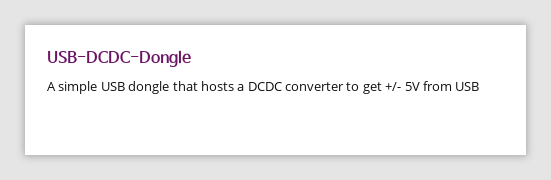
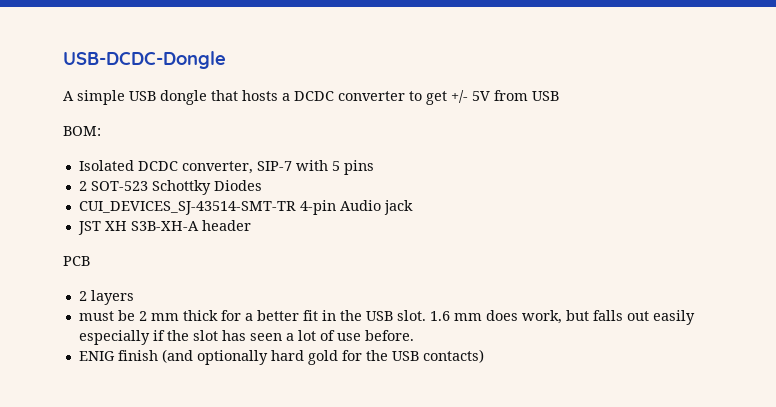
(480, 86) none -> [63,126,101,136] [78,160,374,175] [78,180,262,195] [78,200,413,215] [77,220,251,235] [63,256,90,266] [78,290,134,305] [78,310,695,325] [78,330,414,345] [78,349,484,365] // BOM: // Isolated DCDC converter, SIP-7 with 5 pins // 2 SOT-523 Schottky Diodes // CUI_DEVICES_SJ-43514-SMT-TR 4-pin Audio jack // JST XH S3B-XH-A header // PCB // 2 layers // must be 2 mm thick for a better fit in the USB slot. 1.6 mm does work, but falls out easily especially if the slot has seen a lot of use before. // ENIG finish (and optionally hard gold for the USB contacts)

